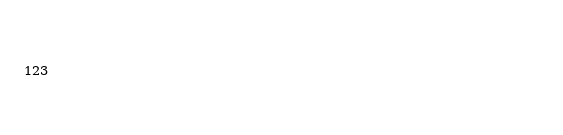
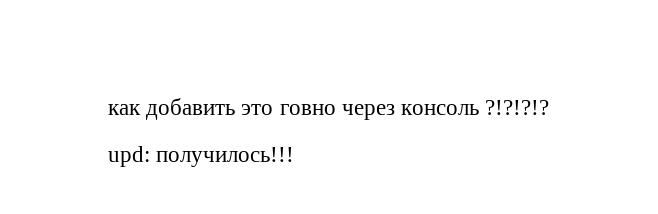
[24,66,48,75] 123 -> [108,98,550,120] [108,146,295,167] как добавить это говно через консоль ?!?!?!? // upd: получилось!!!

